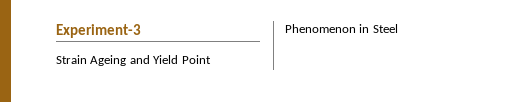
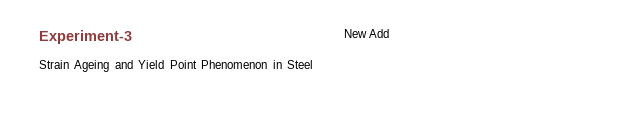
(398, 28) none -> [344,29,390,38] New Add

